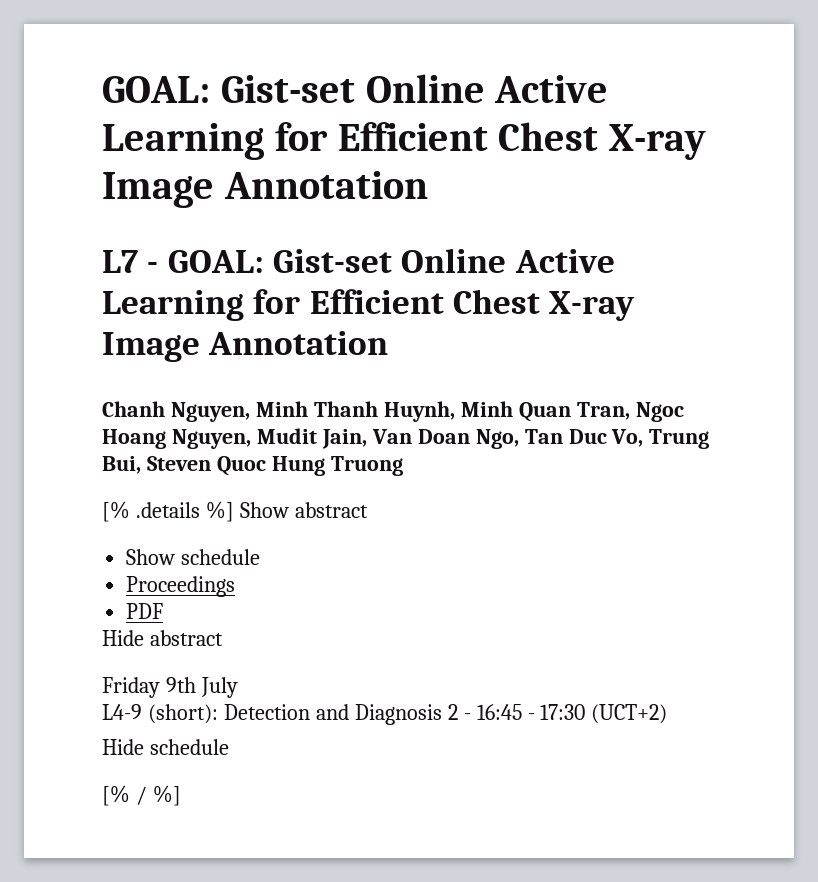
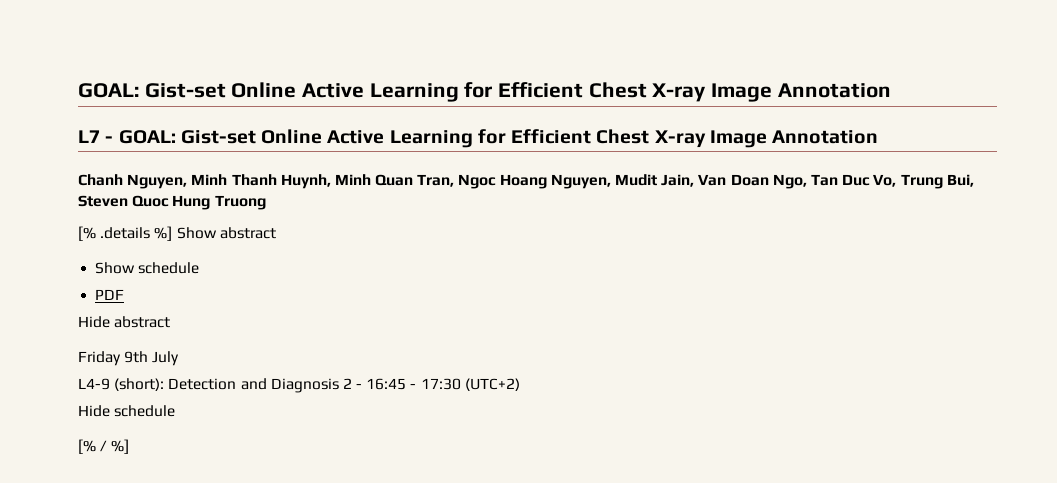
[126,576,236,597] // Proceedings -> (200, 268) none
[591,704,668,724] (UCT+2) -> [464,378,520,391] (UTC+2)

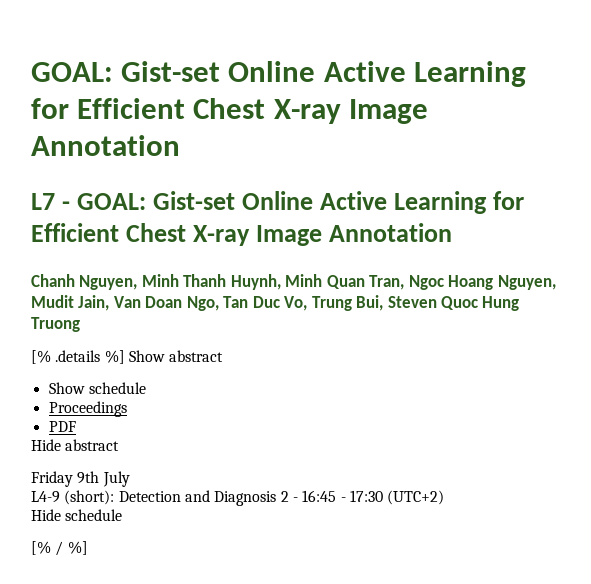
(200, 268) none -> [48,401,127,417] // Proceedings

